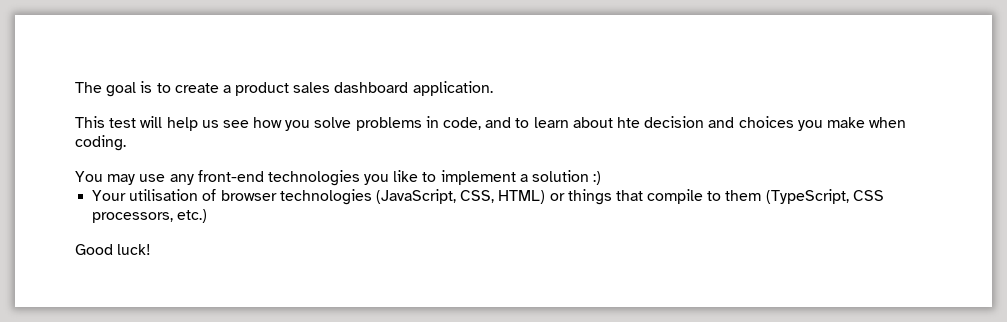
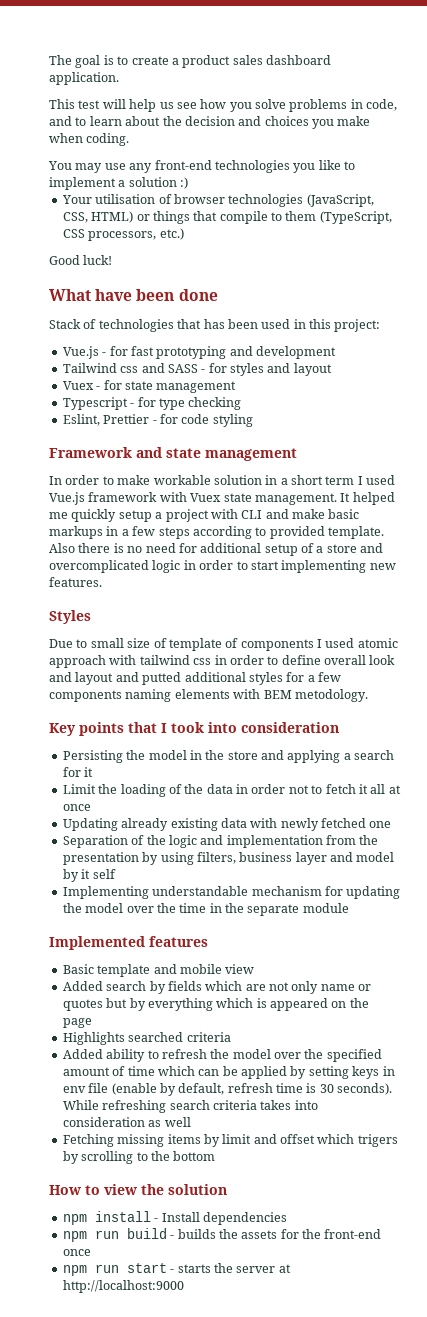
[616,117,640,128] hte -> [162,116,182,126] the
(152, 249) none -> [49,289,218,301] [49,319,381,332] [62,346,336,359] [62,363,332,376] [62,380,237,393] [62,397,242,410] [62,414,253,427] [49,447,297,461] [49,475,396,485] [49,492,395,505] [49,509,360,522] [49,526,384,539] [49,543,384,556] [49,560,396,573] [49,577,102,587] [49,610,91,624] [49,638,398,651] [49,655,396,668] [49,672,341,685] [49,689,368,702] [49,722,339,736] [62,750,395,763] [62,767,94,777] [62,784,401,797] [62,804,91,811] [62,818,392,831] [62,835,379,848] [62,852,395,865] [62,869,116,882] [62,886,401,899] [62,903,349,916] [49,936,208,950] [62,964,255,977] [62,981,372,994] [62,998,369,1011] [62,1018,92,1028] [62,1032,231,1045] [62,1049,382,1062] [62,1066,395,1079] [62,1083,393,1096] [62,1100,318,1113] [62,1117,191,1127] [62,1134,398,1147] [62,1151,216,1164] [49,1184,227,1195] [62,1211,287,1225] [62,1228,382,1242] [62,1249,91,1256] [62,1263,291,1276] [62,1280,184,1293] // What have been done // Stack of technologies that has been used in this project: // Vue.js - for fast prototyping and development // Tailwind css and SASS - for styles and layout // Vuex - for state management // Typescript - for type checking // Eslint, Prettier - for code styling // Framework and state management // In order to make workable solution in a short term I used Vue.js framework with Vuex state management. It helped me quickly setup a project with CLI and make basic markups in a few steps according to provided template. Also there is no need for additional setup of a store and overcomplicated logic in order to start implementing new features. // Styles // Due to small size of template of components I used atomic approach with tailwind css in order to define overall look and layout and putted additional styles for a few components naming elements with BEM metodology. // Key points that I took into consideration // Persisting the model in the store and applying a search for it // Limit the loading of the data in order not to fetch it all at once // Updating already existing data with newly fetched one // Separation of the logic and implementation from the presentation by using filters, business layer and model by it self // Implementing understandable mechanism for updating the model over the time in the separate module // Implemented features // Basic template and mobile view // Added search by fields which are not only name or quotes but by everything which is appeared on the page // Highlights searched criteria // Added ability to refresh the model over the specified amount of time which can be applied by setting keys in env file (enable by default, refresh time is 30 seconds). While refreshing search criteria takes into consideration as well // Fetching missing items by limit and offset which trigers by scrolling to the bottom // How to view the solution // npm install - Install dependencies // npm run build - builds the assets for the front-end once // npm run start - starts the server at http://localhost:9000

